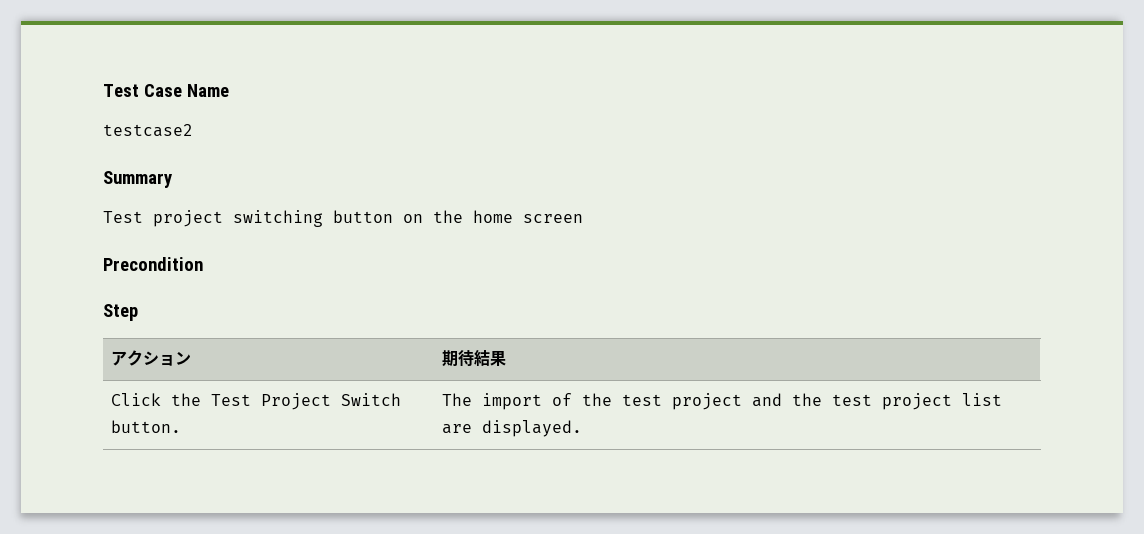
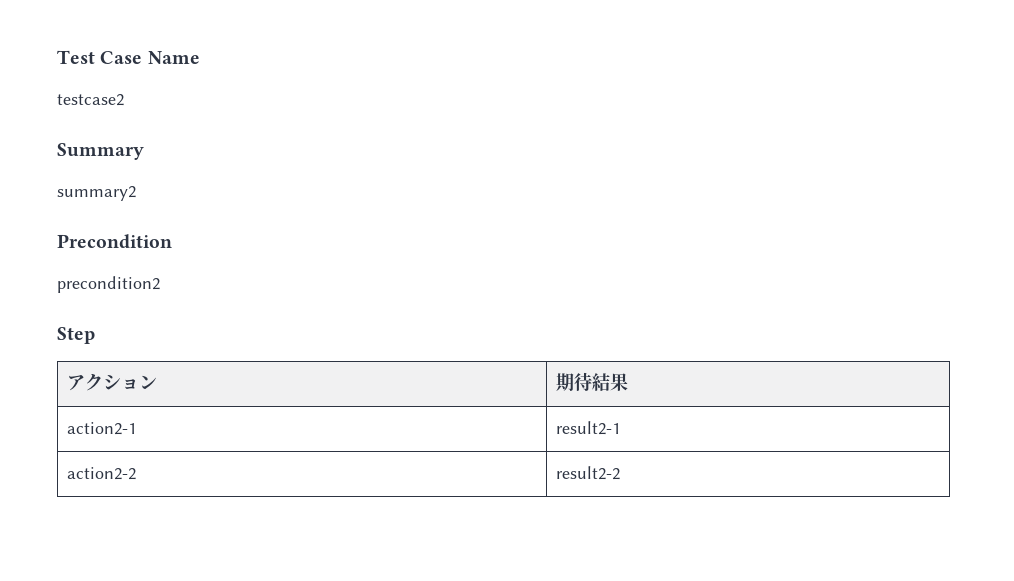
[103,210,583,227] Test project switching button on the home screen -> [57,186,136,201] summary2
(203, 264) none -> [57,276,160,293] // precondition2
[110,393,401,410] [110,420,181,433] [441,393,1002,410] [441,420,582,437] Click the Test Project Switch button. | The import of the test project and the test project list are displayed. -> [67,422,137,435] [556,421,621,435] [67,467,137,480] [556,466,621,480] action2-1 | result2-1 // action2-2 | result2-2

